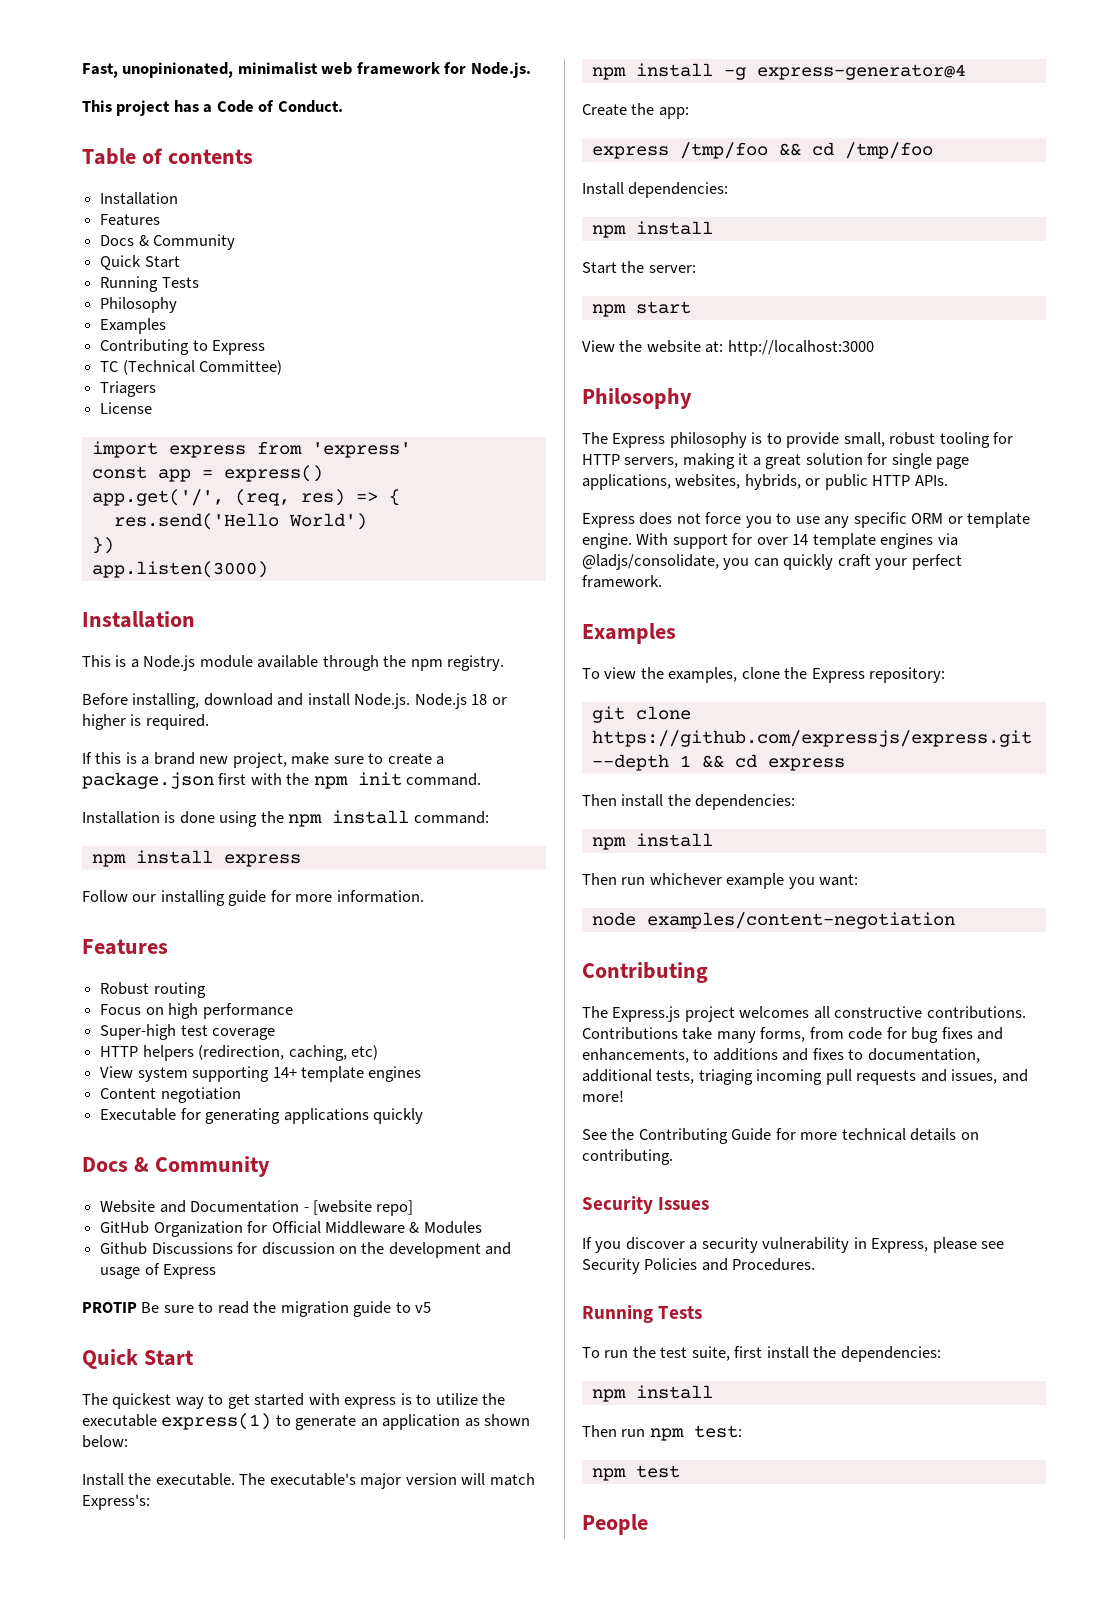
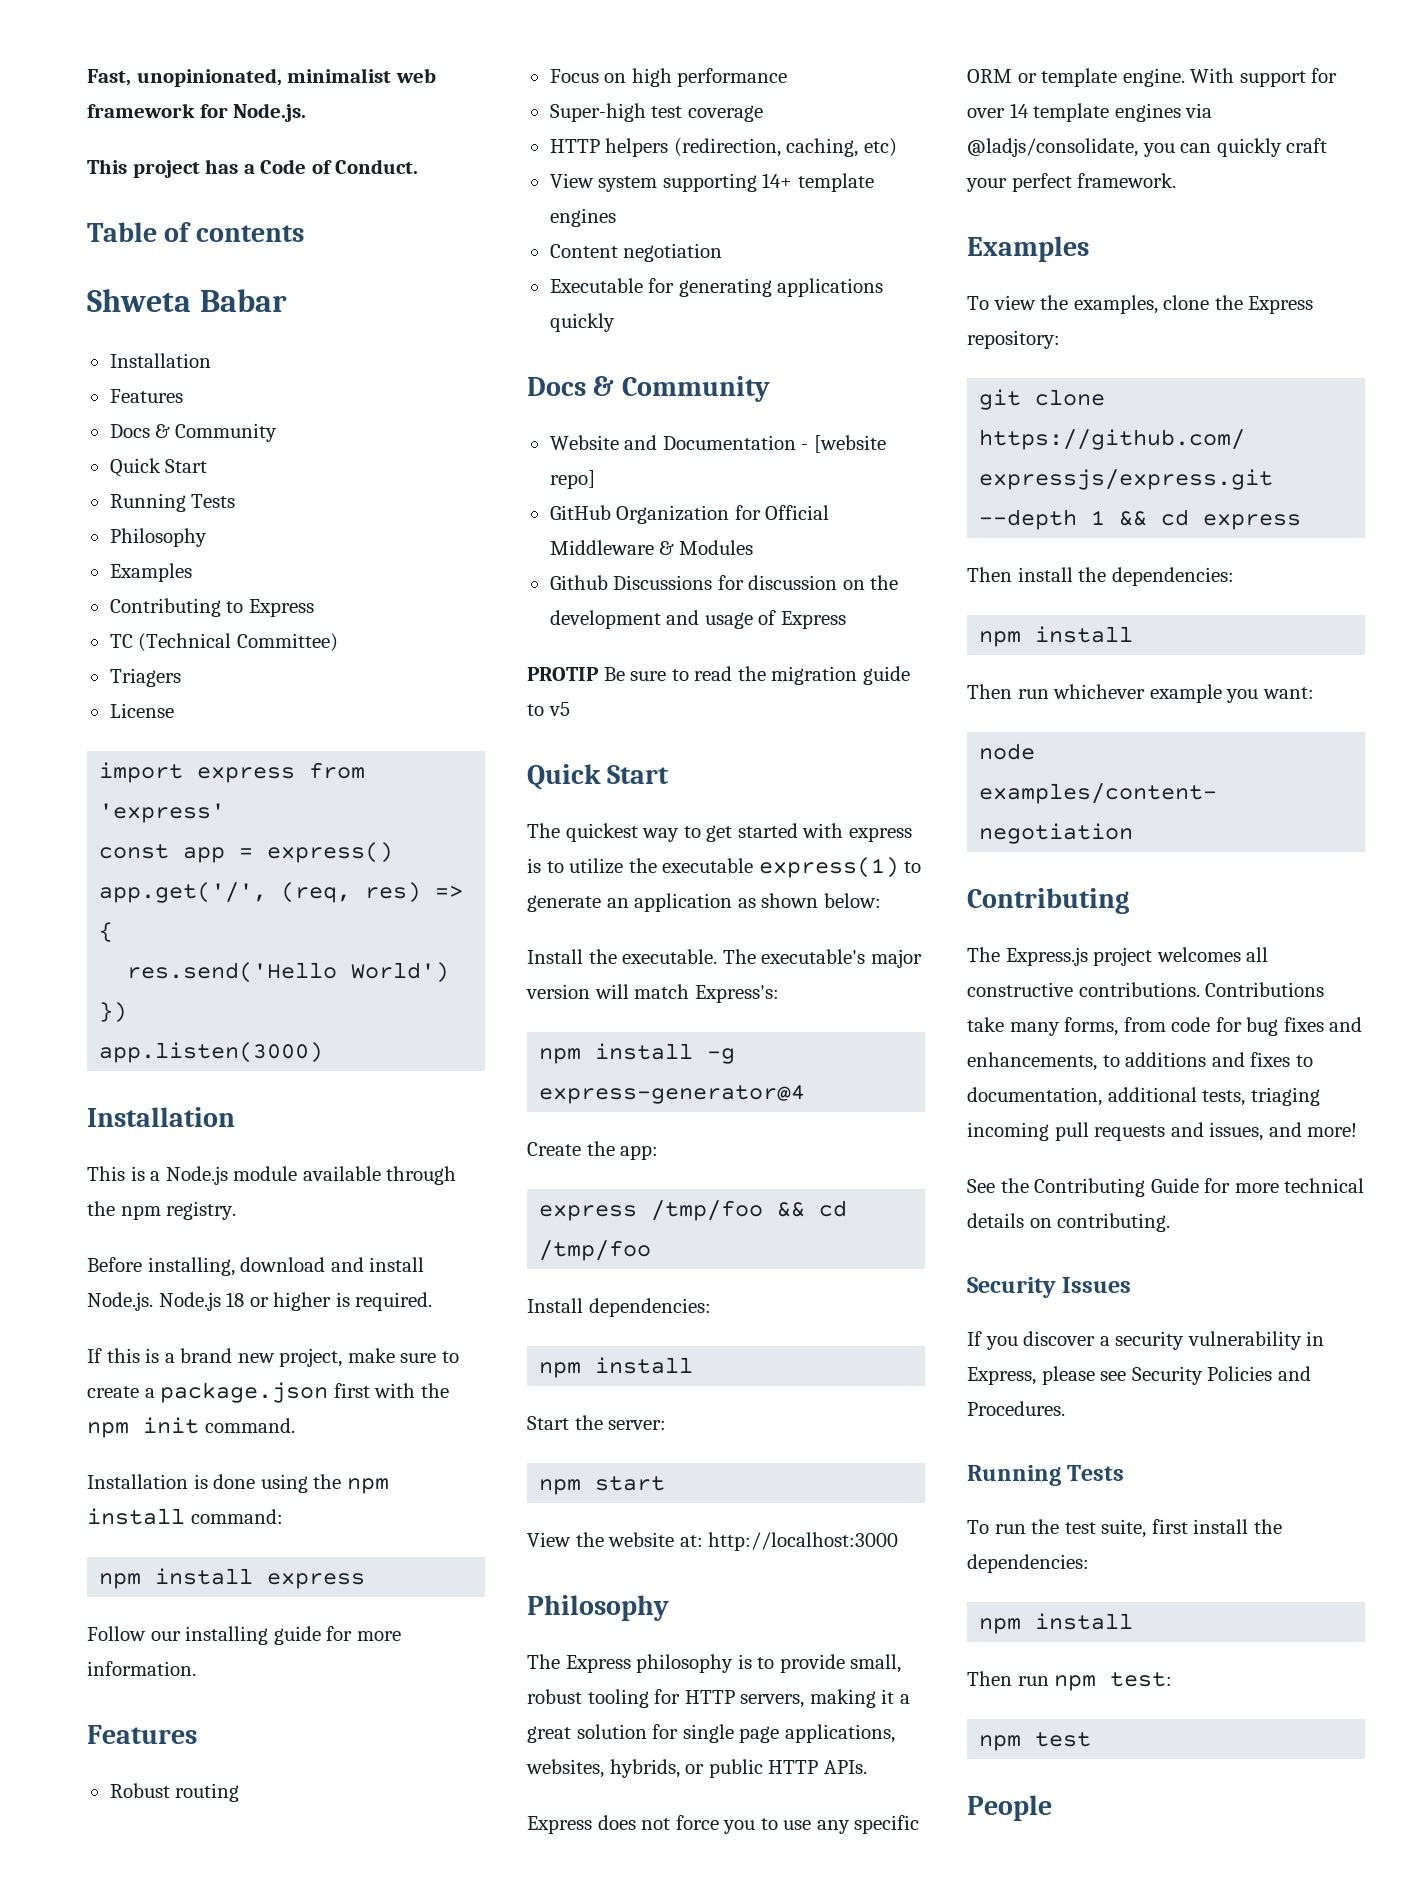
(253, 156) none -> [87,289,287,312] // Shweta Babar

